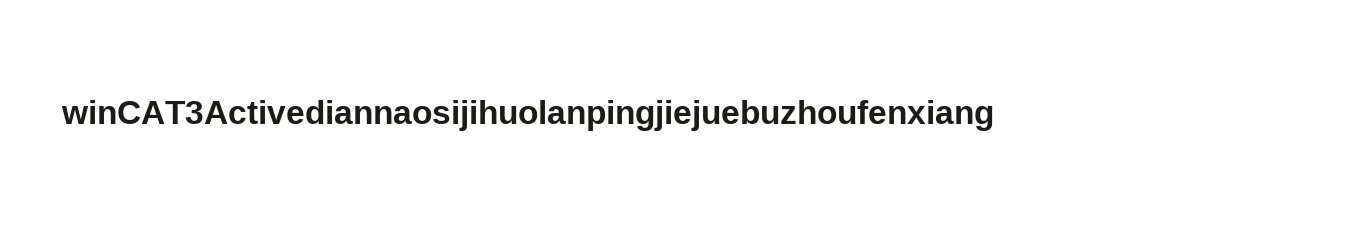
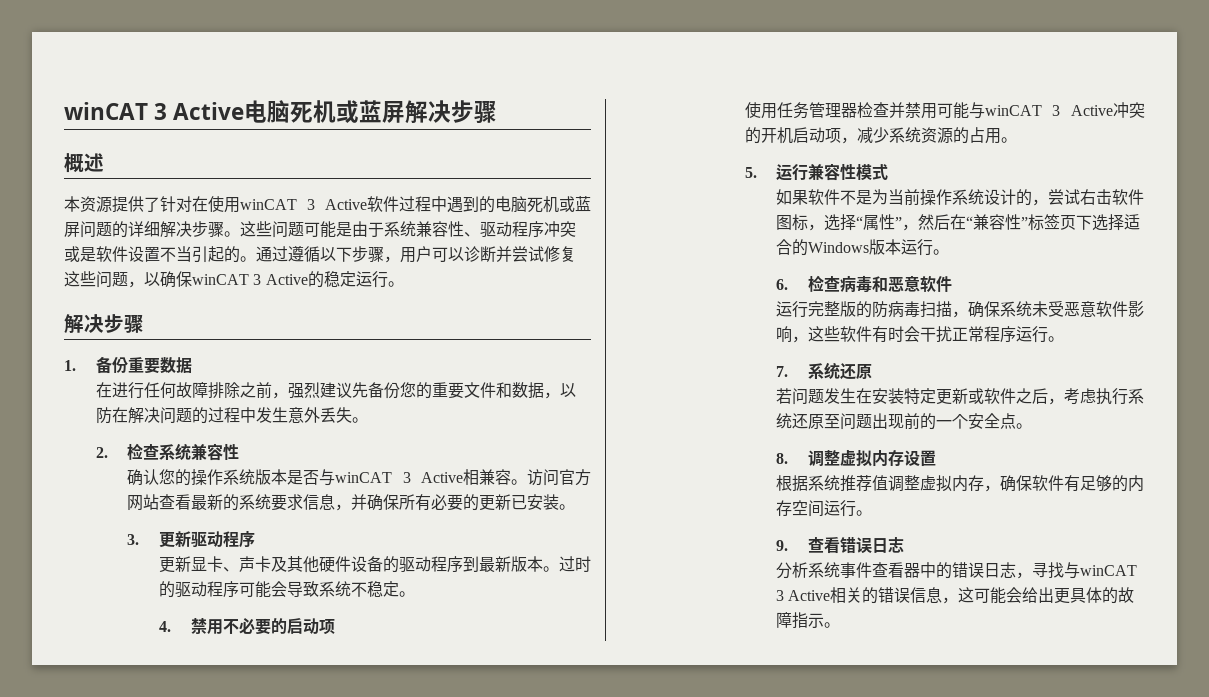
[61,100,994,131] winCAT3Activediannaosijihuolanpingjiejuebuzhoufenxiang -> [64,100,498,124] [64,153,104,173] [64,196,591,213] [64,221,576,238] [64,246,576,263] [64,271,404,288] [64,314,144,334] [64,356,192,374] [95,382,576,399] [95,407,368,424] [95,443,240,461] [127,469,591,486] [127,494,576,511] [127,531,255,548] [158,556,591,573] [158,581,415,598] [158,618,335,635] [744,102,1145,119] [744,127,1017,144] [744,163,889,181] [776,189,1145,206] [776,214,1141,231] [776,239,950,256] [776,275,952,293] [776,301,1145,318] [776,326,1065,343] [776,362,872,380] [776,388,1145,405] [776,413,1033,430] [776,449,936,467] [776,475,1145,492] [776,500,873,517] [776,537,904,554] [776,562,1138,579] [776,587,1135,604] [776,612,841,629] winCAT 3 Active电脑死机或蓝屏解决步骤 // 概述 // 本资源提供了针对在使用winCAT 3 Active软件过程中遇到的电脑死机或蓝屏问题的详细解决步骤。这些问题可能是由于系统兼容性、驱动程序冲突或是软件设置不当引起的。通过遵循以下步骤，用户可以诊断并尝试修复这些问题，以确保winCAT 3 Active的稳定运行。 // 解决步骤 // 1.备份重要数据 // 在进行任何故障排除之前，强烈建议先备份您的重要文件和数据，以防在解决问题的过程中发生意外丢失。 // 2.检查系统兼容性 // 确认您的操作系统版本是否与winCAT 3 Active相兼容。访问官方网站查看最新的系统要求信息，并确保所有必要的更新已安装。 // 3.更新驱动程序 // 更新显卡、声卡及其他硬件设备的驱动程序到最新版本。过时的驱动程序可能会导致系统不稳定。 // 4.禁用不必要的启动项 // 使用任务管理器检查并禁用可能与winCAT 3 Active冲突的开机启动项，减少系统资源的占用。 // 5.运行兼容性模式 // 如果软件不是为当前操作系统设计的，尝试右击软件图标，选择“属性”，然后在“兼容性”标签页下选择适合的Windows版本运行。 // 6.检查病毒和恶意软件 // 运行完整版的防病毒扫描，确保系统未受恶意软件影响，这些软件有时会干扰正常程序运行。 // 7.系统还原 // 若问题发生在安装特定更新或软件之后，考虑执行系统还原至问题出现前的一个安全点。 // 8.调整虚拟内存设置 // 根据系统推荐值调整虚拟内存，确保软件有足够的内存空间运行。 // 9.查看错误日志 // 分析系统事件查看器中的错误日志，寻找与winCAT 3 Active相关的错误信息，这可能会给出更具体的故障指示。

